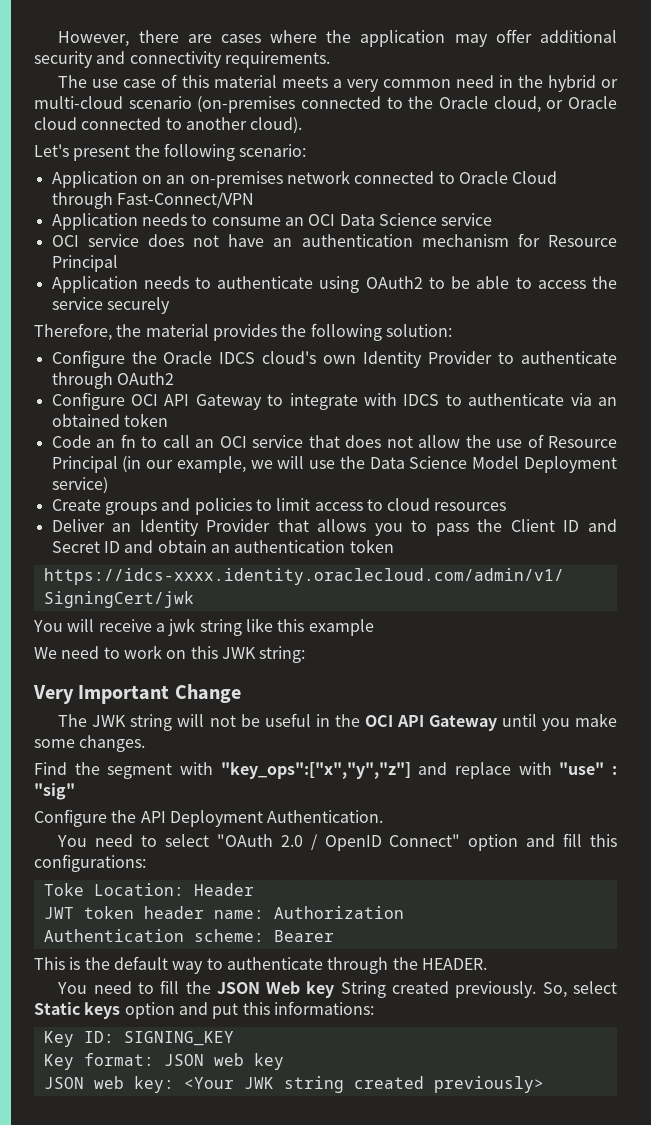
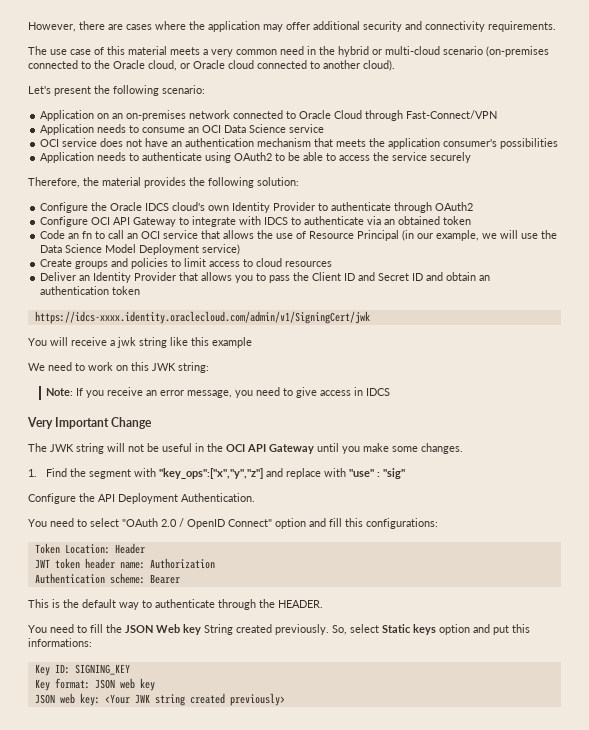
[517,233,617,247] [51,255,118,272] for Resource Principal -> [314,138,559,149] that meets the application consumer's possibilities
[345,435,461,448] does not allow -> [223,230,255,239] allows
(306, 654) none -> [46,387,391,398] // Note: If you receive an error message, you need to give access in IDCS
(146, 743) none -> [28,469,37,477] 1.
[43,883,84,896] Toke -> [34,543,60,554] Token

